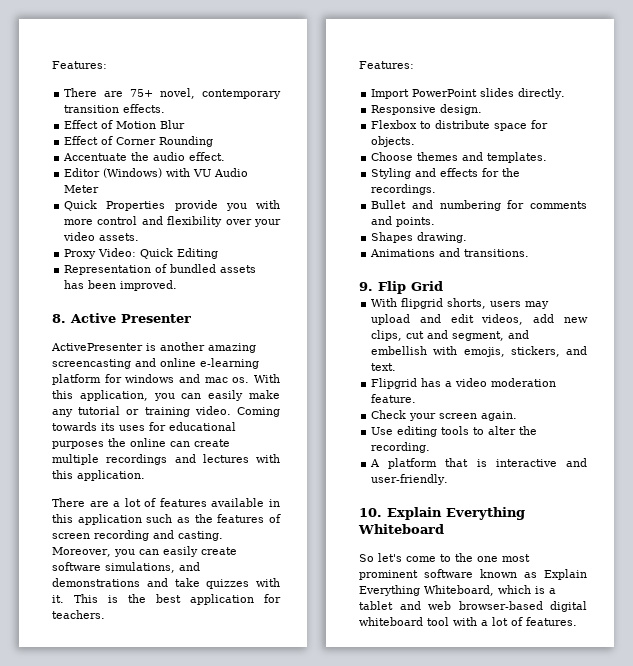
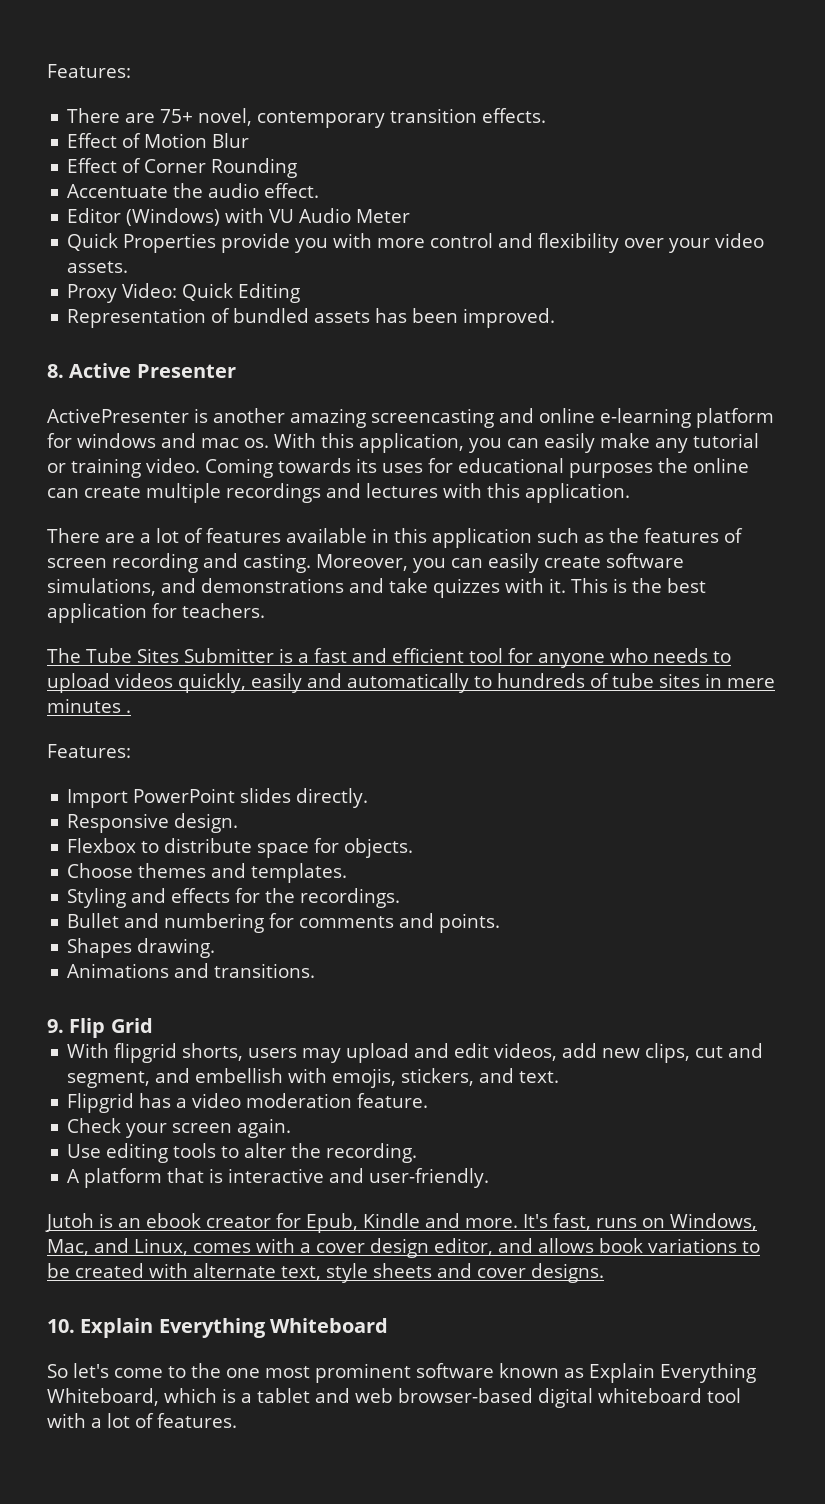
(105, 614) none -> [47,648,731,668] [47,673,775,693] [47,698,131,713] // The Tube Sites Submitter is a fast and efficient tool for anyone who needs to upload videos quickly, easily and automatically to hundreds of tube sites in mere minutes .
(449, 479) none -> [45,1213,757,1233] [47,1238,760,1258] [47,1263,604,1283] // Jutoh is an ebook creator for Epub, Kindle and more. It's fast, runs on Windows, Mac, and Linux, comes with a cover design editor, and allows book variations to be created with alternate text, style sheets and cover designs.

